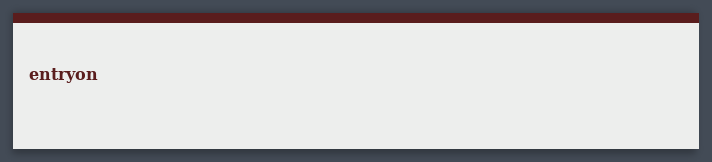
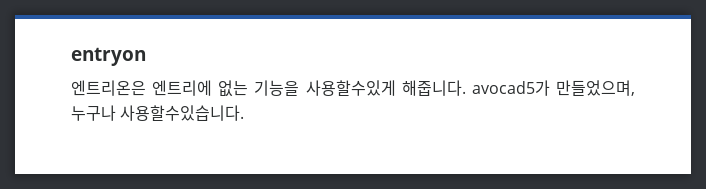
(98, 75) none -> [71,80,635,97] [71,105,245,121] // 엔트리온은 엔트리에 없는 기능을 사용할수있게 해줍니다. avocad5가 만들었으며, 누구나 사용할수있습니다.

